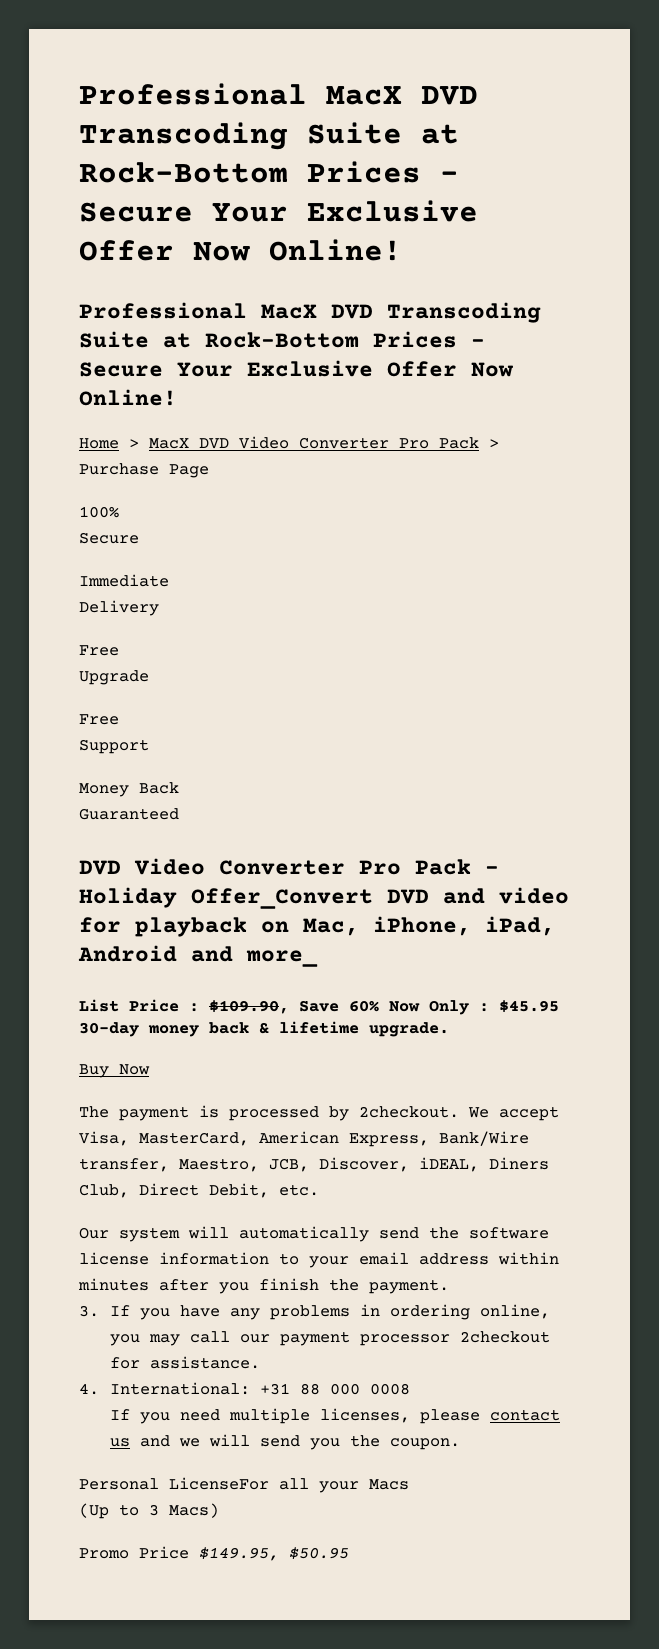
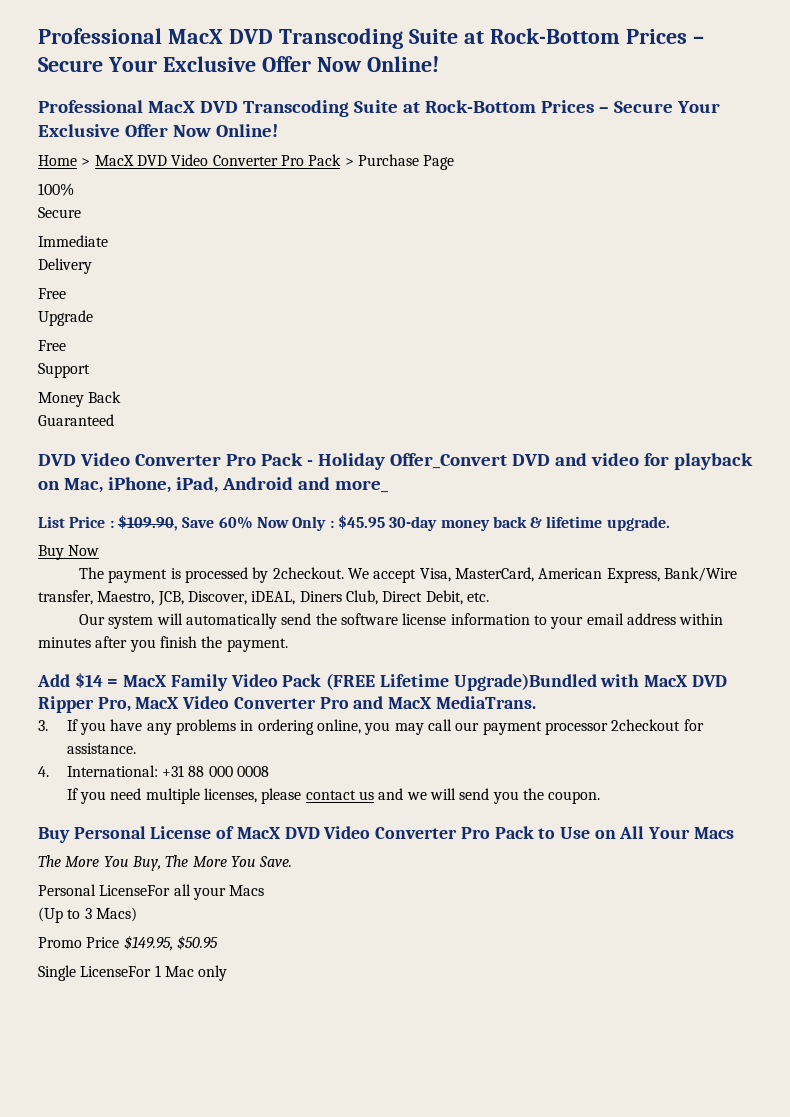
(449, 1286) none -> [37,673,727,691] [38,696,536,713] // Add $14 = MacX Family Video Pack (FREE Lifetime Upgrade)Bundled with MacX DVD Ripper Pro, MacX Video Converter Pro and MacX MediaTrans.
(460, 1444) none -> [38,826,734,843] [38,855,293,871] // Buy Personal License of MacX DVD Video Converter Pro Pack to Use on All Your Macs // The More You Buy, The More You Save.
(349, 1553) none -> [38,965,228,981] // Single LicenseFor 1 Mac only

